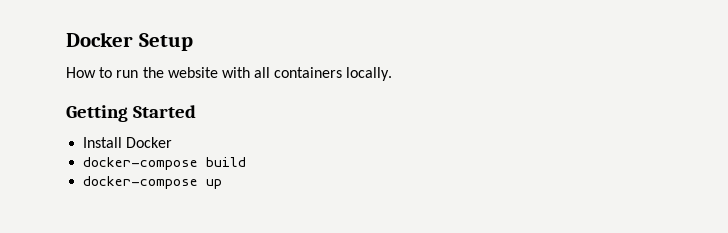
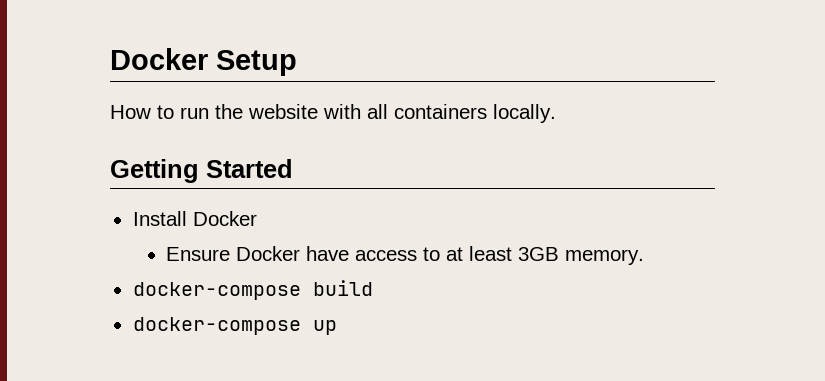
(173, 142) none -> [166,246,645,265] // Ensure Docker have access to at least 3GB memory.

